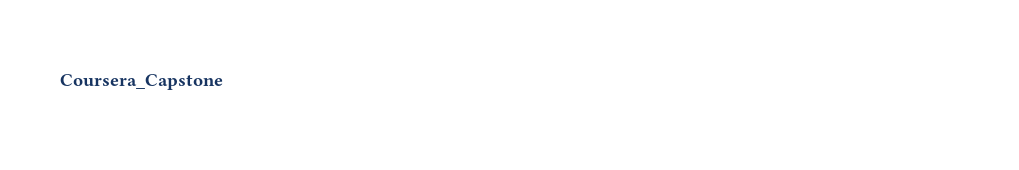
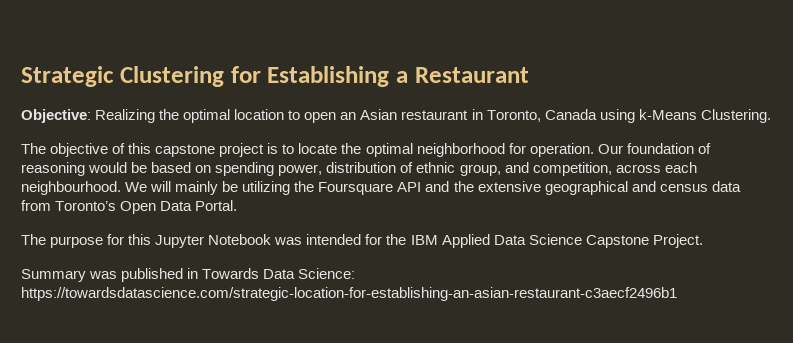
[60,74,223,90] Coursera_Capstone -> [21,66,529,87] [21,109,771,123] [21,143,711,157] [21,162,697,176] [21,181,741,195] [21,200,238,214] [21,234,703,248] [21,268,356,282] [21,287,677,301] Strategic Clustering for Establishing a Restaurant // Objective: Realizing the optimal location to open an Asian restaurant in Toronto, Canada using k-Means Clustering. // The objective of this capstone project is to locate the optimal neighborhood for operation. Our foundation of reasoning would be based on spending power, distribution of ethnic group, and competition, across each neighbourhood. We will mainly be utilizing the Foursquare API and the extensive geographical and census data from Toronto’s Open Data Portal. // The purpose for this Jupyter Notebook was intended for the IBM Applied Data Science Capstone Project. // Summary was published in Towards Data Science: https://towardsdatascience.com/strategic-location-for-establishing-an-asian-restaurant-c3aecf2496b1

